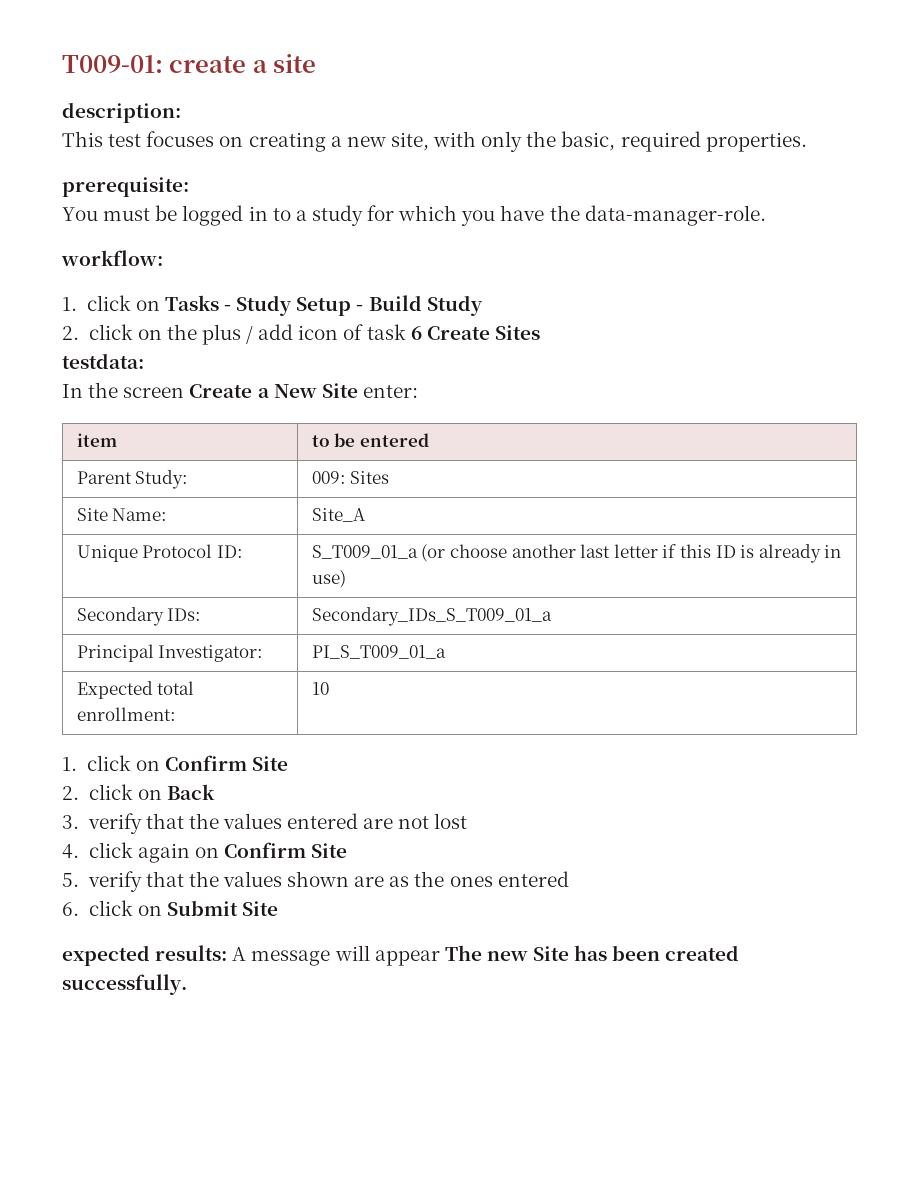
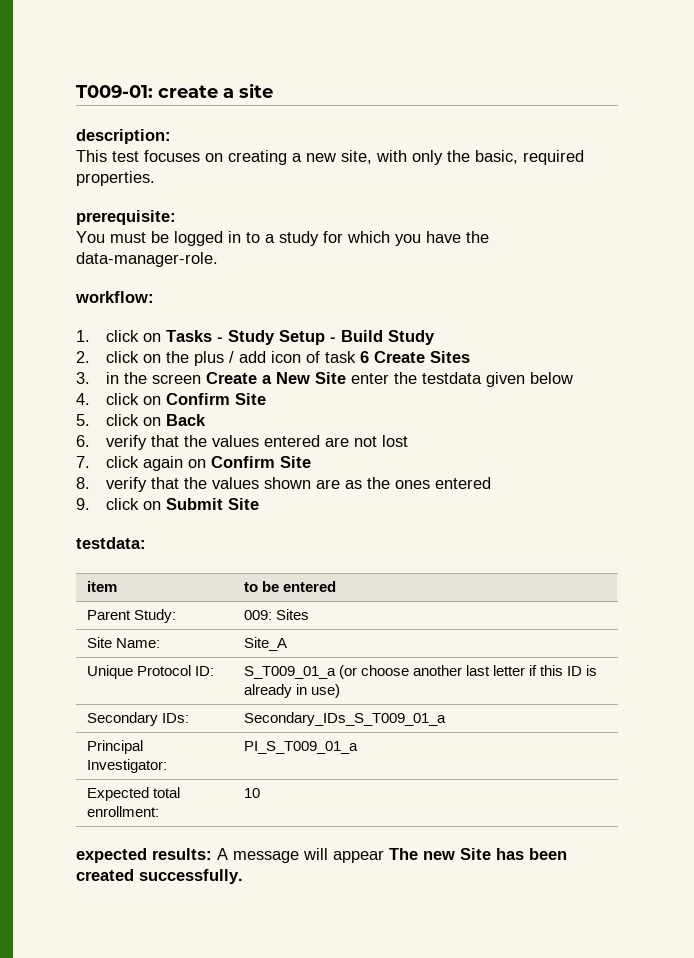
[62,353,144,369] [62,384,83,398] testdata: // In -> [76,372,120,384] 3. in
[362,385,418,398] enter: -> [351,372,574,387] [76,393,267,405] [76,414,207,426] [76,435,409,450] [76,456,312,471] [76,477,492,492] [76,498,260,510] [76,537,146,549] enter the testdata given below // 4. click on Confirm Site // 5. click on Back // 6. verify that the values entered are not lost // 7. click again on Confirm Site // 8. verify that the values shown are as the ones entered // 9. click on Submit Site // testdata:
[62,755,289,771] [62,784,215,800] [62,813,468,834] [62,842,348,863] [62,871,569,892] [62,900,278,916] // 1. click on Confirm Site // 2. click on Back // 3. verify that the values entered are not lost // 4. click again on Confirm Site // 5. verify that the values shown are as the ones entered // 6. click on Submit Site -> (260, 793) none

